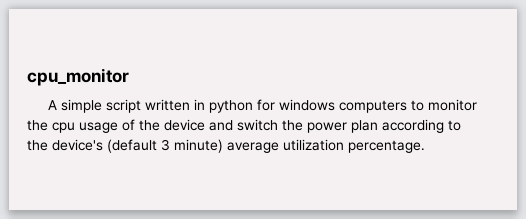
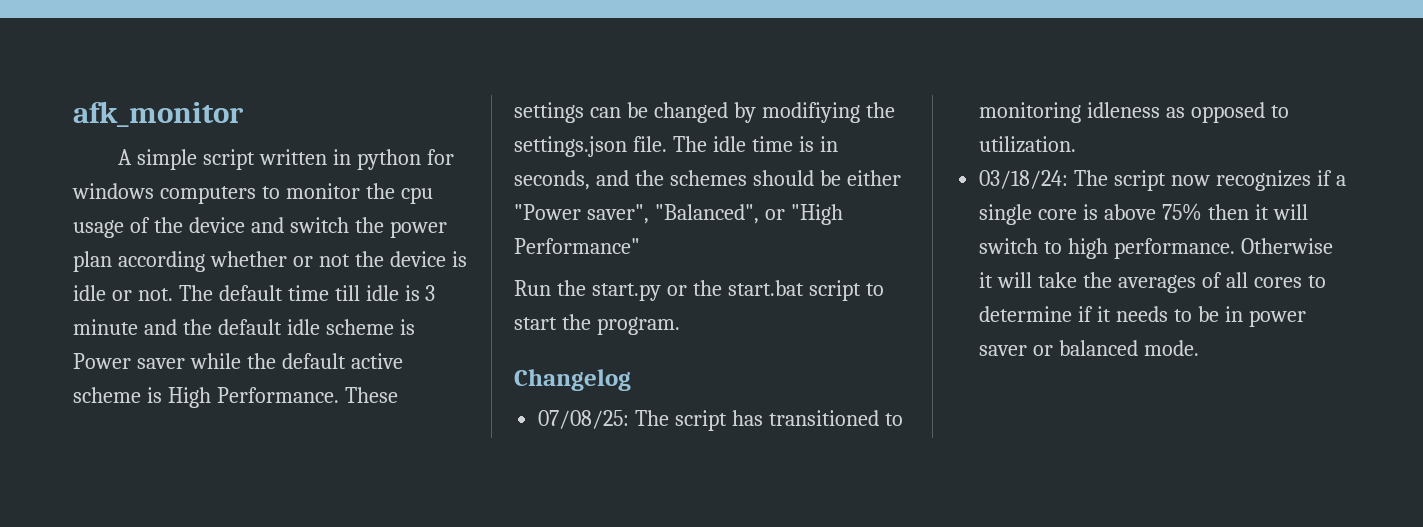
[27,68,129,86] cpu_monitor -> [73,101,244,127] afk_monitor
[448,120,461,131] [27,139,425,153] to the device's (default 3 minute) average utilization percentage. -> [209,251,467,267] [73,285,436,301] [73,319,415,335] [73,353,403,369] [73,387,398,408] [514,102,895,123] [514,136,838,157] [514,170,901,190] [514,204,843,225] [514,238,640,254] [514,280,884,301] [514,314,680,335] [514,369,631,391] [538,410,903,431] [979,102,1289,123] [979,136,1077,153] [979,170,1346,191] [979,203,1308,225] [979,238,1333,259] [979,272,1326,293] [979,306,1306,327] [979,340,1200,356] whether or not the device is idle or not. The default time till idle is 3 minute and the default idle scheme is Power saver while the default active scheme is High Performance. These settings can be changed by modifiying the settings.json file. The idle time is in seconds, and the schemes should be either "Power saver", "Balanced", or "High Performance" // Run the start.py or the start.bat script to start the program. // Changelog // 07/08/25: The script has transitioned to monitoring idleness as opposed to utilization. // 03/18/24: The script now recognizes if a single core is above 75% then it will switch to high performance. Otherwise it will take the averages of all cores to determine if it needs to be in power saver or balanced mode.

